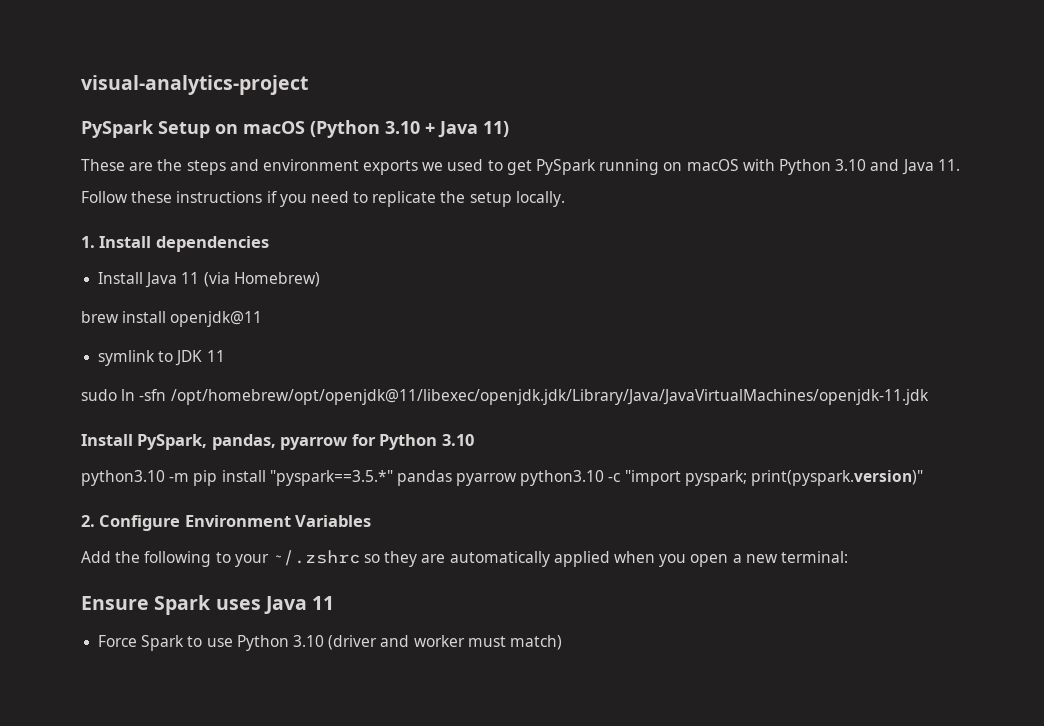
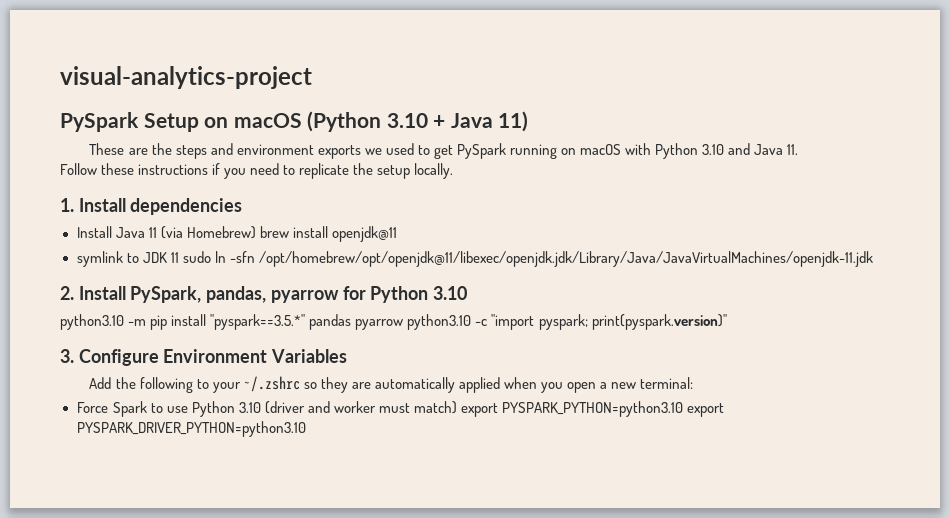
(320, 279) // -> (256, 232) none
(225, 356) // -> (179, 257) none
(929, 397) none -> [60,286,74,300] 2.
[81,515,95,527] 2. -> [60,349,74,363] 3.
[81,595,335,615] // Ensure Spark uses Java 11 -> (694, 383) none
(562, 642) none -> [461,401,725,417] [76,421,306,437] export PYSPARK_PYTHON=python3.10 export PYSPARK_DRIVER_PYTHON=python3.10

